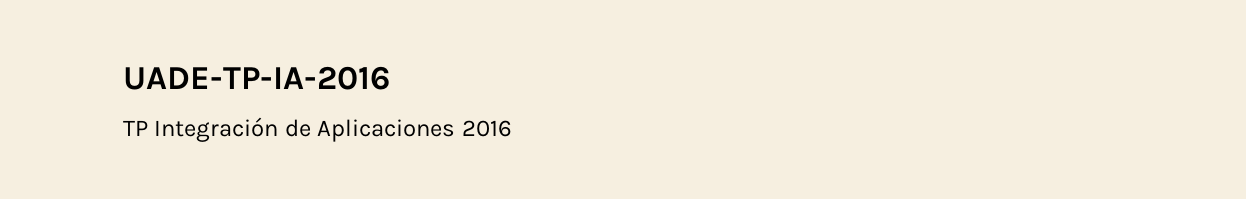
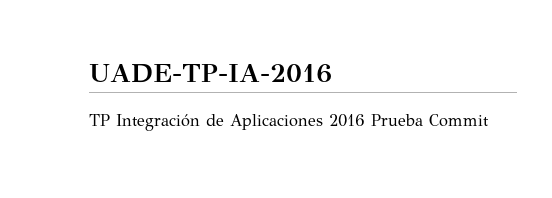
(512, 128) none -> [371,114,489,127] Prueba Commit

